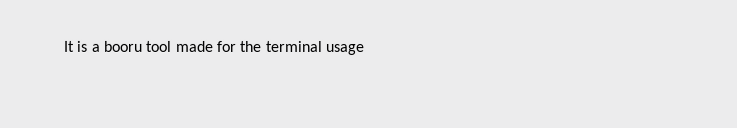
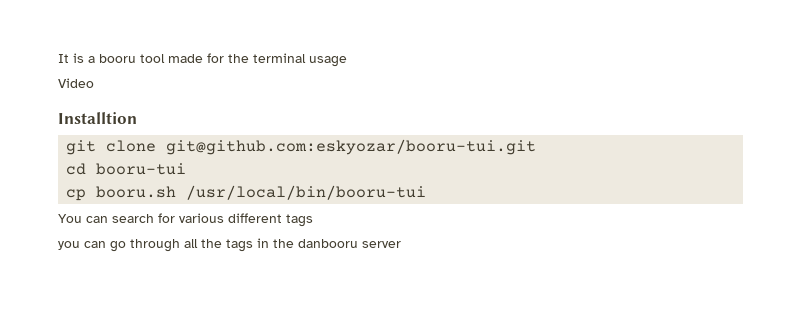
(365, 49) none -> [58,78,94,88] [58,112,137,124] [66,139,537,155] [66,163,187,175] [66,185,427,201] [58,213,313,227] [58,238,401,252] // Video // Installtion // git clone git@github.com:eskyozar/booru-tui.git // cd booru-tui // cp booru.sh /usr/local/bin/booru-tui // You can search for various different tags // you can go through all the tags in the danbooru server

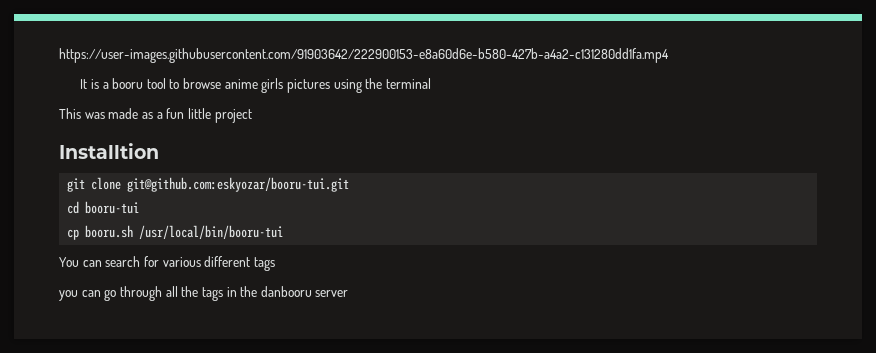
(58, 58) none -> [59,48,669,63] https://user-images.githubusercontent.com/91903642/222900153-e8a60d6e-b580-427b-a4a2-c131280dd1fa.mp4 //
[168,53,347,67] [58,78,94,88] made for the terminal usage // Video -> [169,78,431,93] [59,108,252,123] to browse anime girls pictures using the terminal // This was made as a fun little project

